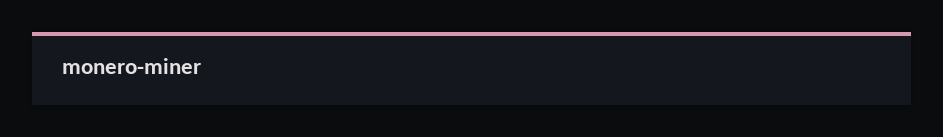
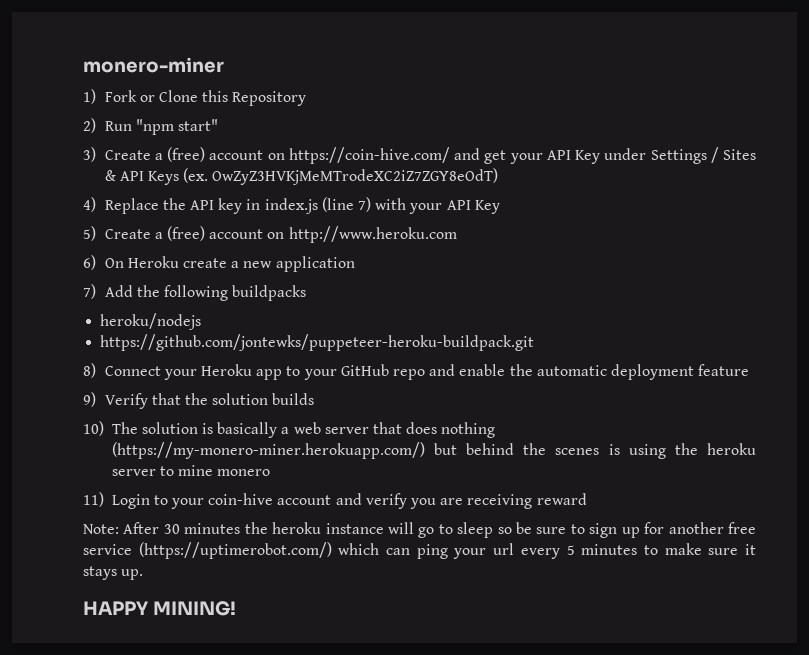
(201, 66) none -> [83,89,307,106] [83,118,219,135] [83,147,756,164] [104,168,499,185] [83,197,500,214] [83,226,457,243] [83,255,355,272] [83,284,307,301] [100,313,202,330] [100,334,535,351] [83,363,750,380] [83,392,315,409] [83,421,496,438] [111,442,756,459] [111,465,271,476] [83,492,587,509] [83,522,757,538] [83,542,756,559] [83,566,144,580] [83,601,236,616] // 1) Fork or Clone this Repository // 2) Run "npm start" // 3) Create a (free) account on https://coin-hive.com/ and get your API Key under Settings / Sites & API Keys (ex. OwZyZ3HVKjMeMTrodeXC2iZ7ZGY8eOdT) // 4) Replace the API key in index.js (line 7) with your API Key // 5) Create a (free) account on http://www.heroku.com // 6) On Heroku create a new application // 7) Add the following buildpacks // heroku/nodejs // https://github.com/jontewks/puppeteer-heroku-buildpack.git // 8) Connect your Heroku app to your GitHub repo and enable the automatic deployment feature // 9) Verify that the solution builds // 10) The solution is basically a web server that does nothing (https://my-monero-miner.herokuapp.com/) but behind the scenes is using the heroku server to mine monero // 11) Login to your coin-hive account and verify you are receiving reward // Note: After 30 minutes the heroku instance will go to sleep so be sure to sign up for another free service (https://uptimerobot.com/) which can ping your url every 5 minutes to make sure it stays up. // HAPPY MINING!

